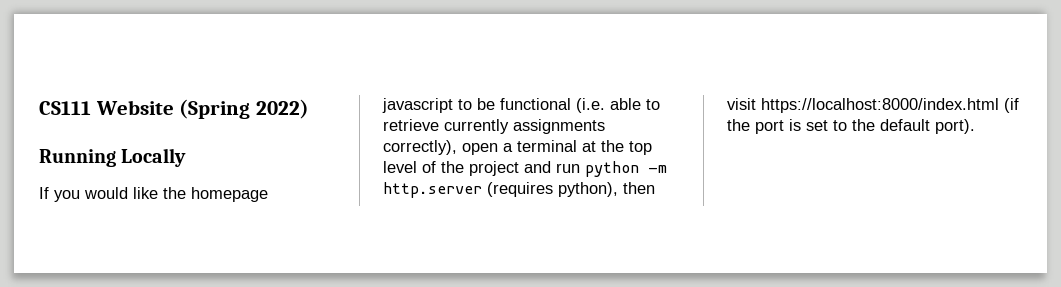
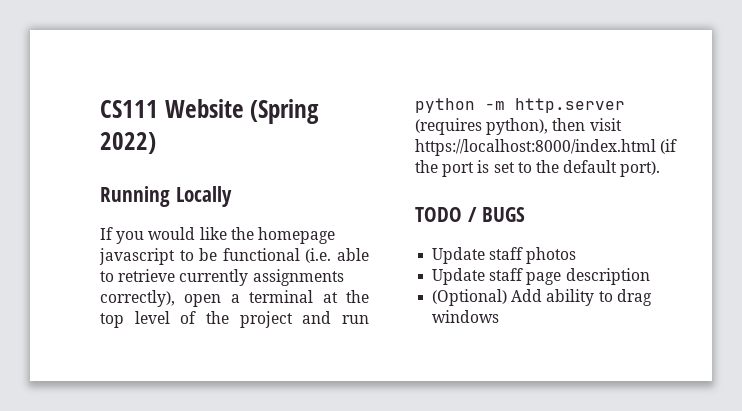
(975, 126) none -> [415,207,526,222] [432,247,577,264] [432,268,650,285] [432,289,652,306] [432,310,500,323] // TODO / BUGS // Update staff photos // Update staff page description // (Optional) Add ability to drag windows

